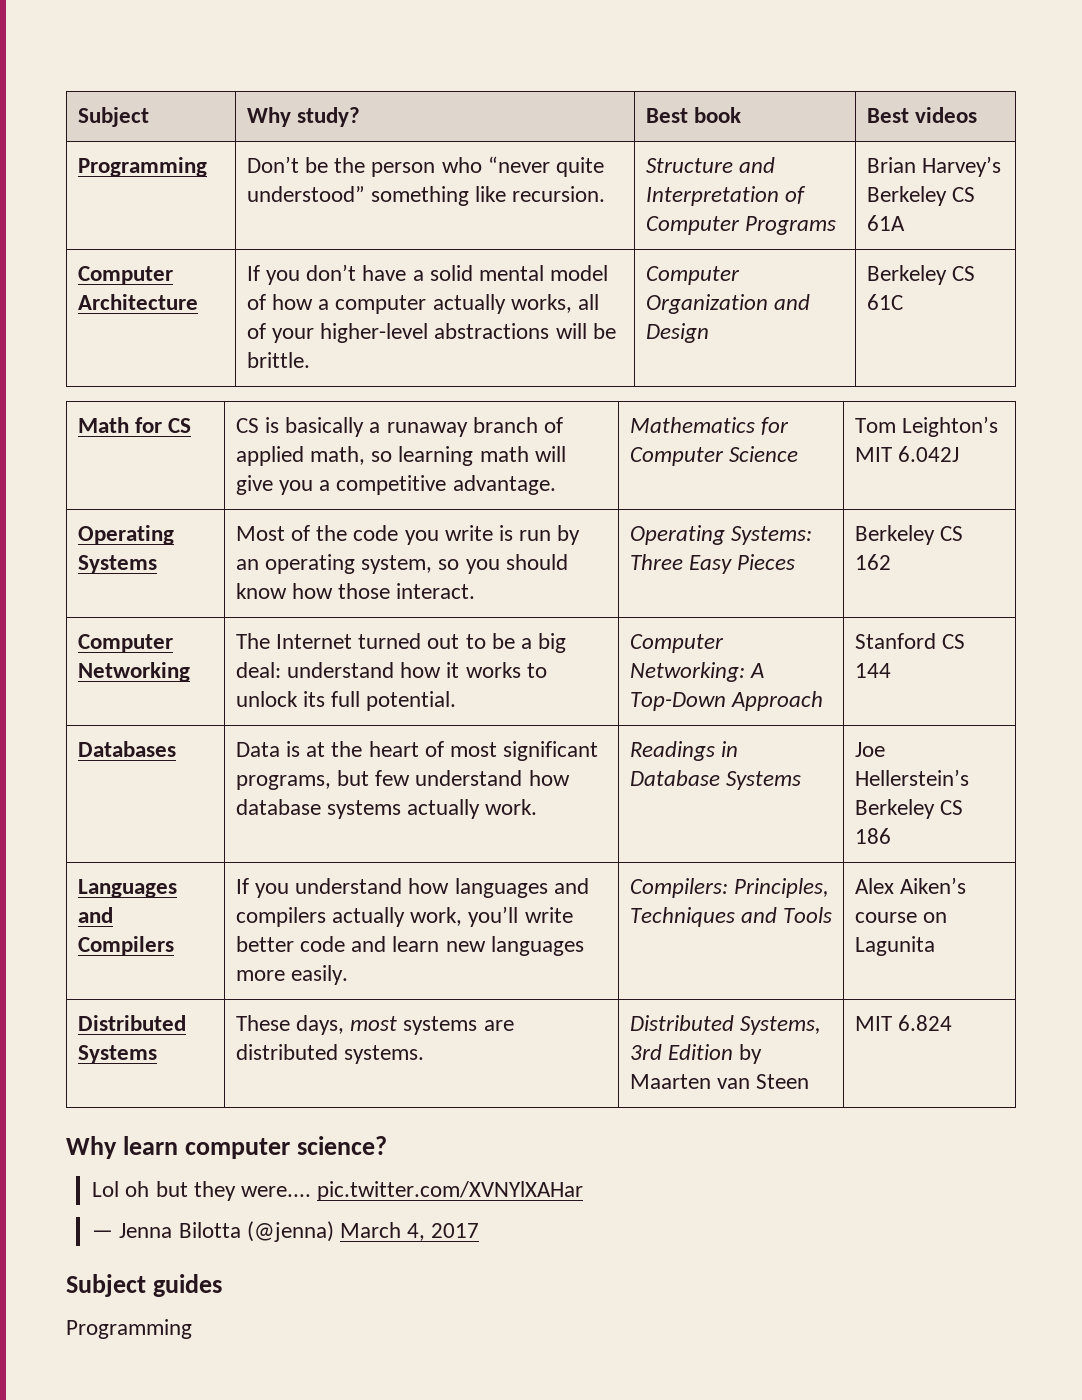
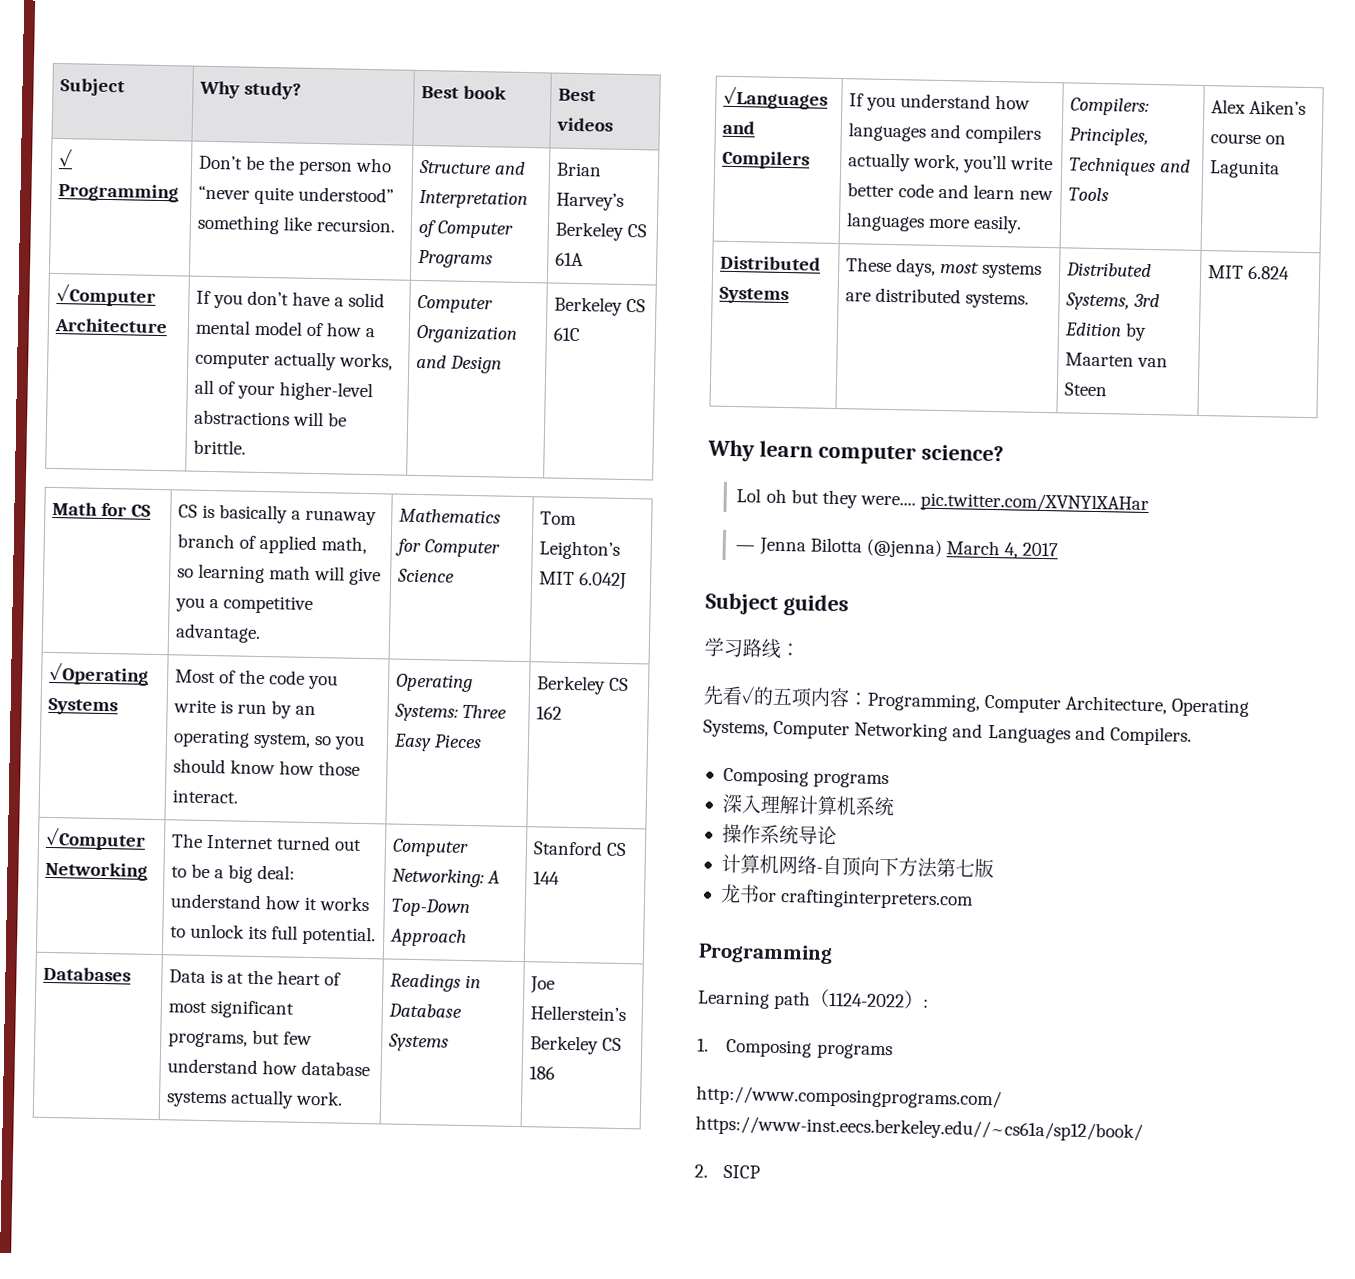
(977, 115) none -> [57,148,73,167] ✓
[77,266,173,285] Computer -> [55,282,156,307] ✓Computer
[77,525,174,545] Operating -> [48,661,149,686] ✓Operating
[77,634,173,653] Computer -> [44,826,146,851] ✓Computer
[77,879,177,898] Languages -> [722,85,828,110] ✓Languages
[66,1319,192,1339] Programming -> [704,637,800,659] [703,685,1250,717] [703,719,1192,746] [722,767,890,789] [721,793,895,817] [721,823,837,846] [720,853,994,879] [719,883,975,910] [698,943,833,965] [697,988,930,1010] [697,1038,893,1060] [696,1085,1002,1110] [695,1115,1143,1143] [694,1164,761,1179] 学习路线： // 先看✓的五项内容：Programming, Computer Architecture, Operating Systems, Computer Networking and Languages and Compilers. // Composing programs // 深入理解计算机系统 // 操作系统导论 // 计算机网络-自顶向下方法第七版 // 龙书or craftinginterpreters.com // Programming // Learning path（1124-2022）: // 1. Composing programs // http://www.composingprograms.com/ https://www-inst.eecs.berkeley.edu//~cs61a/sp12/book/ // 2. SICP

